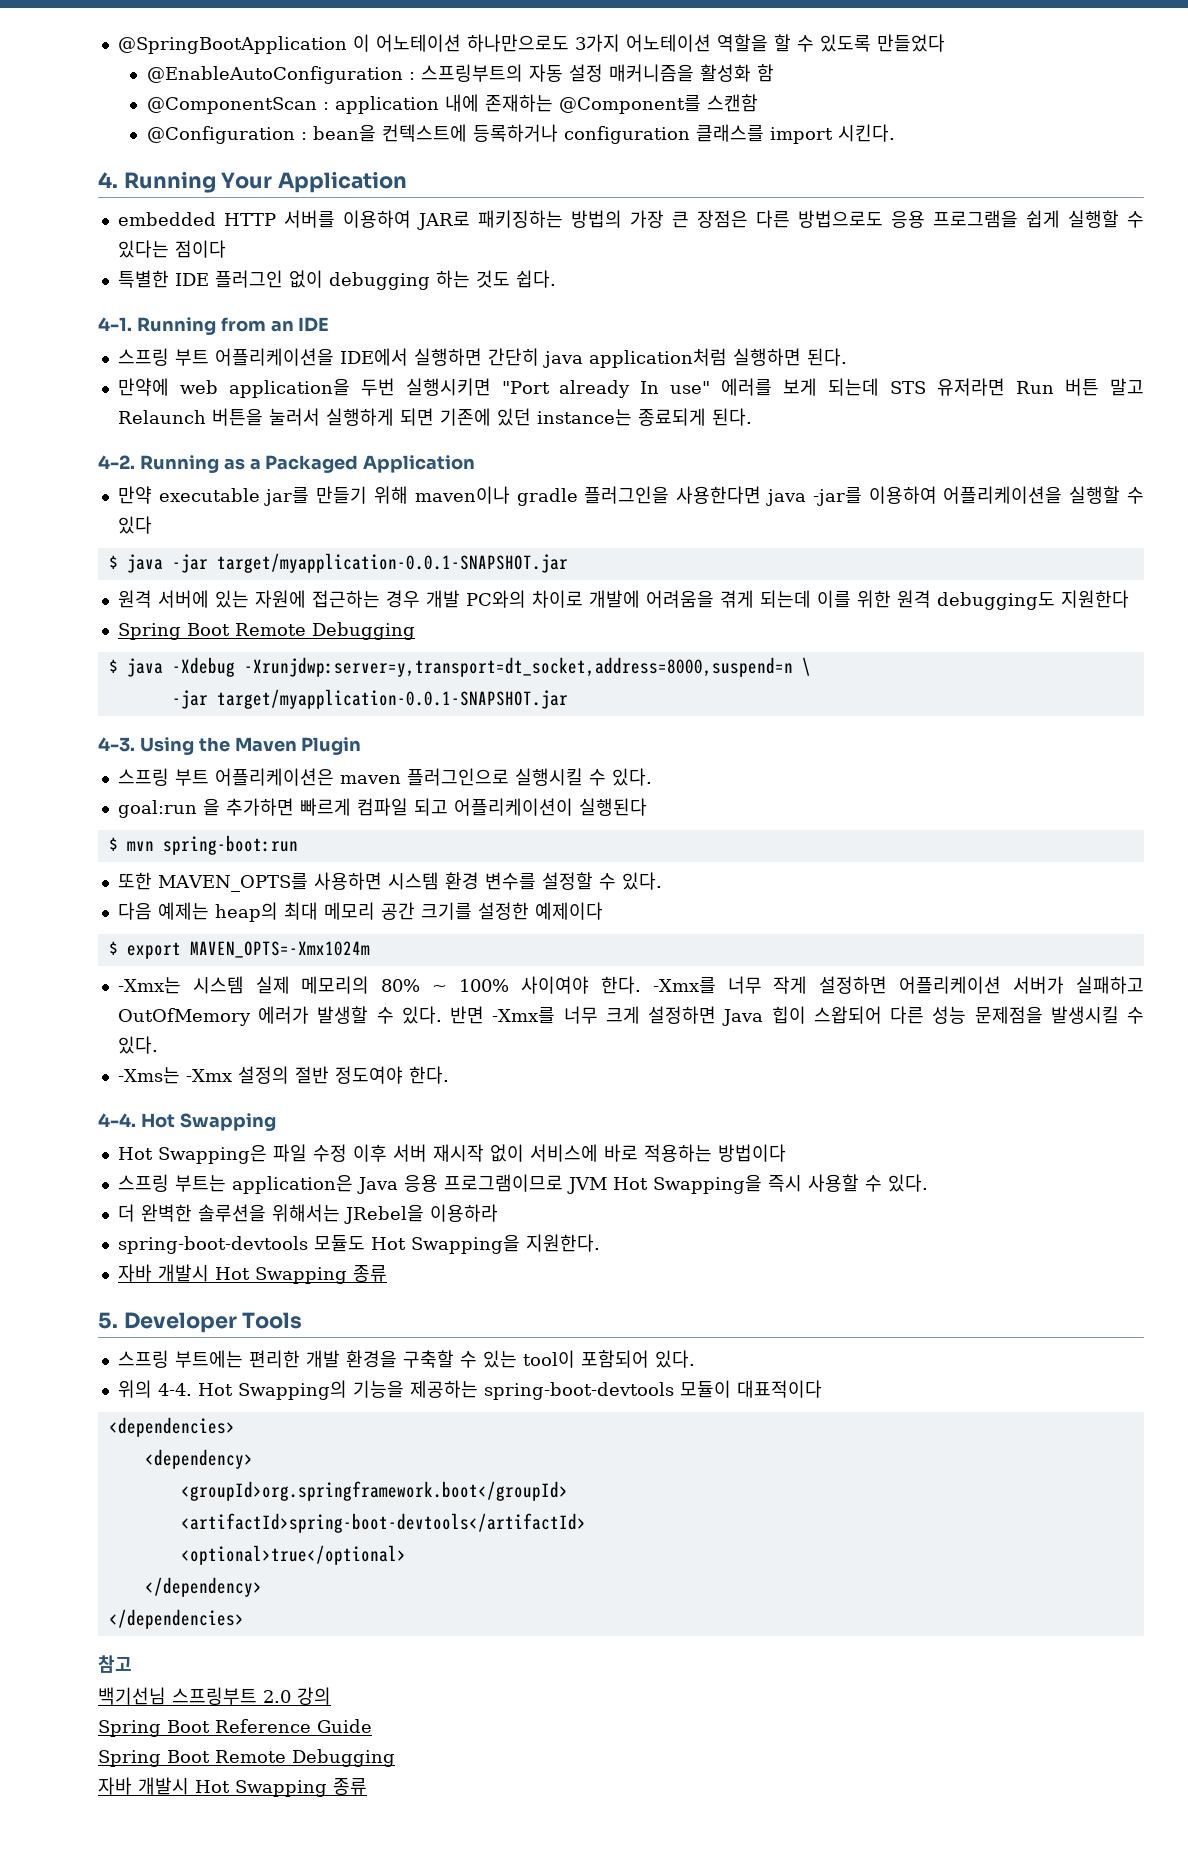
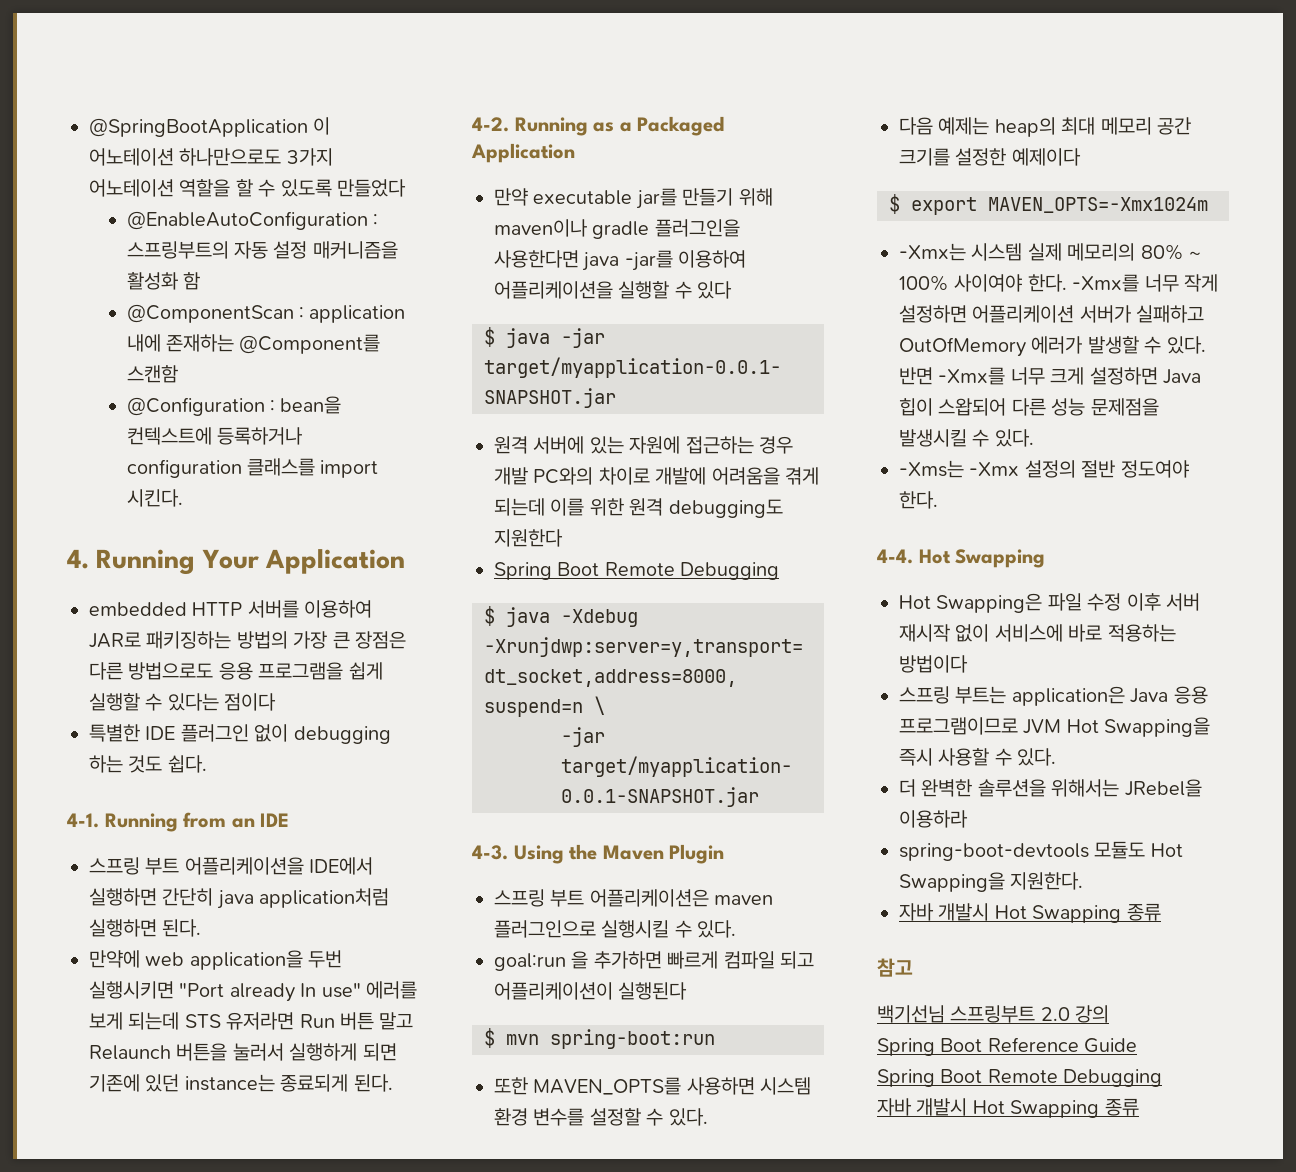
[98,1312,303,1333] [117,1350,695,1368] [117,1380,822,1400] [108,1417,235,1437] [144,1449,253,1469] [180,1481,568,1501] [180,1513,586,1533] [180,1545,406,1565] [144,1577,262,1597] [108,1609,244,1629] // 5. Developer Tools // 스프링 부트에는 편리한 개발 환경을 구축할 수 있는 tool이 포함되어 있다. // 위의 4-4. Hot Swapping의 기능을 제공하는 spring-boot-devtools 모듈이 대표적이다 // <dependencies> // <dependency> // <groupId>org.springframework.boot</groupId> // <artifactId>spring-boot-devtools</artifactId> // <optional>true</optional> // </dependency> // </dependencies> -> (1161, 912) none

